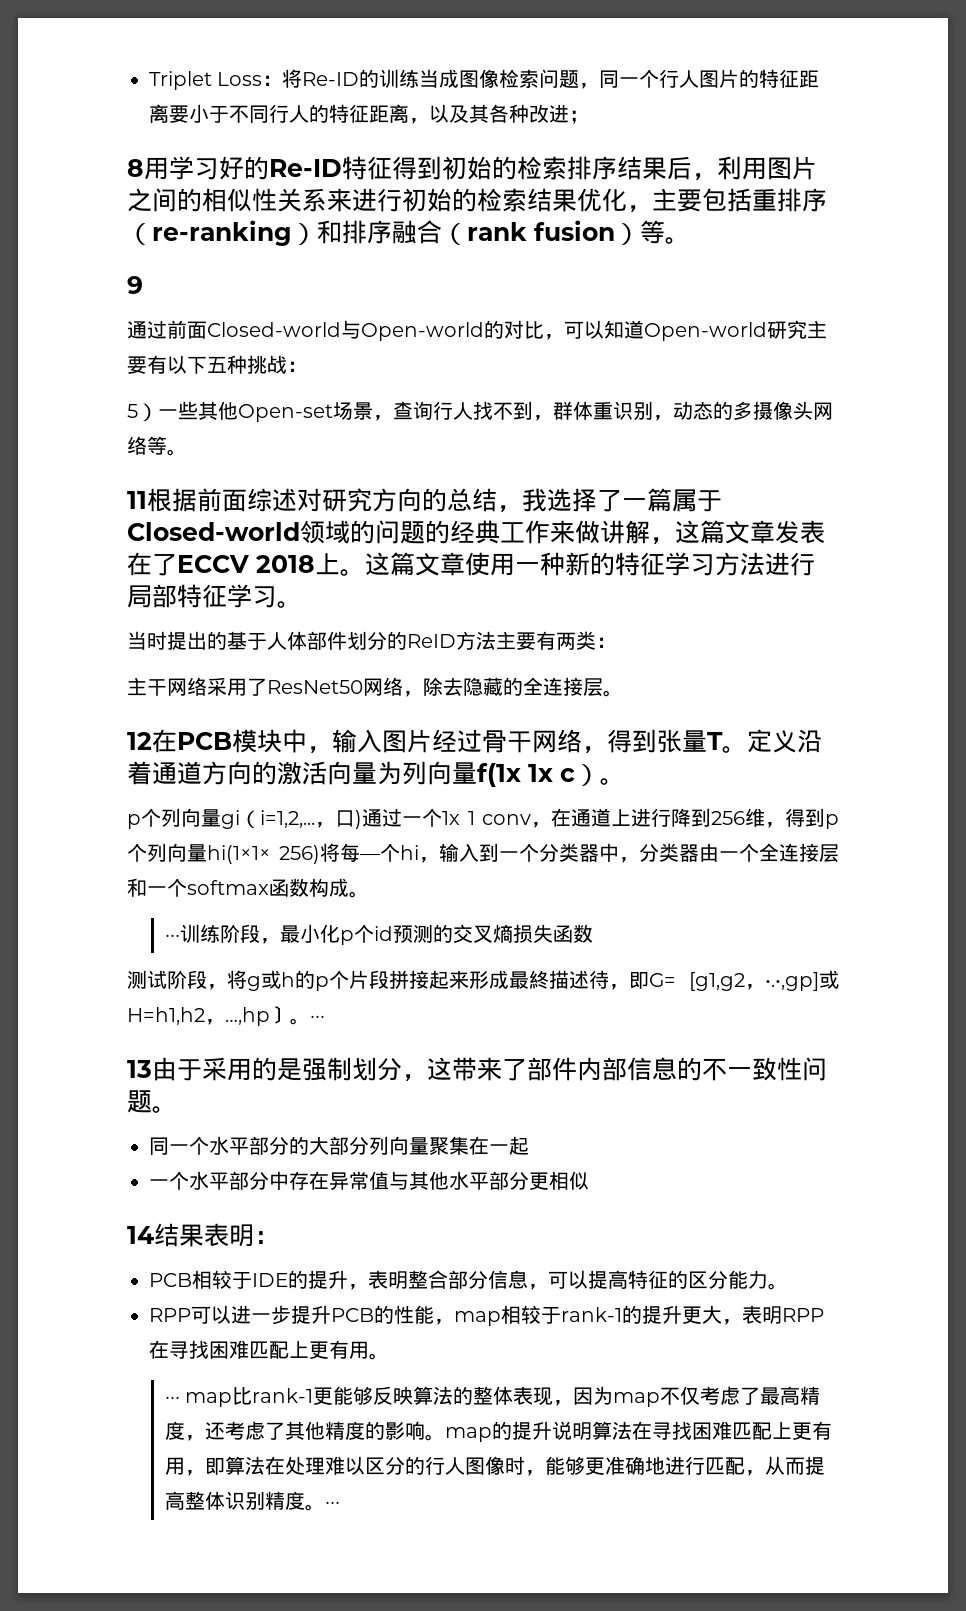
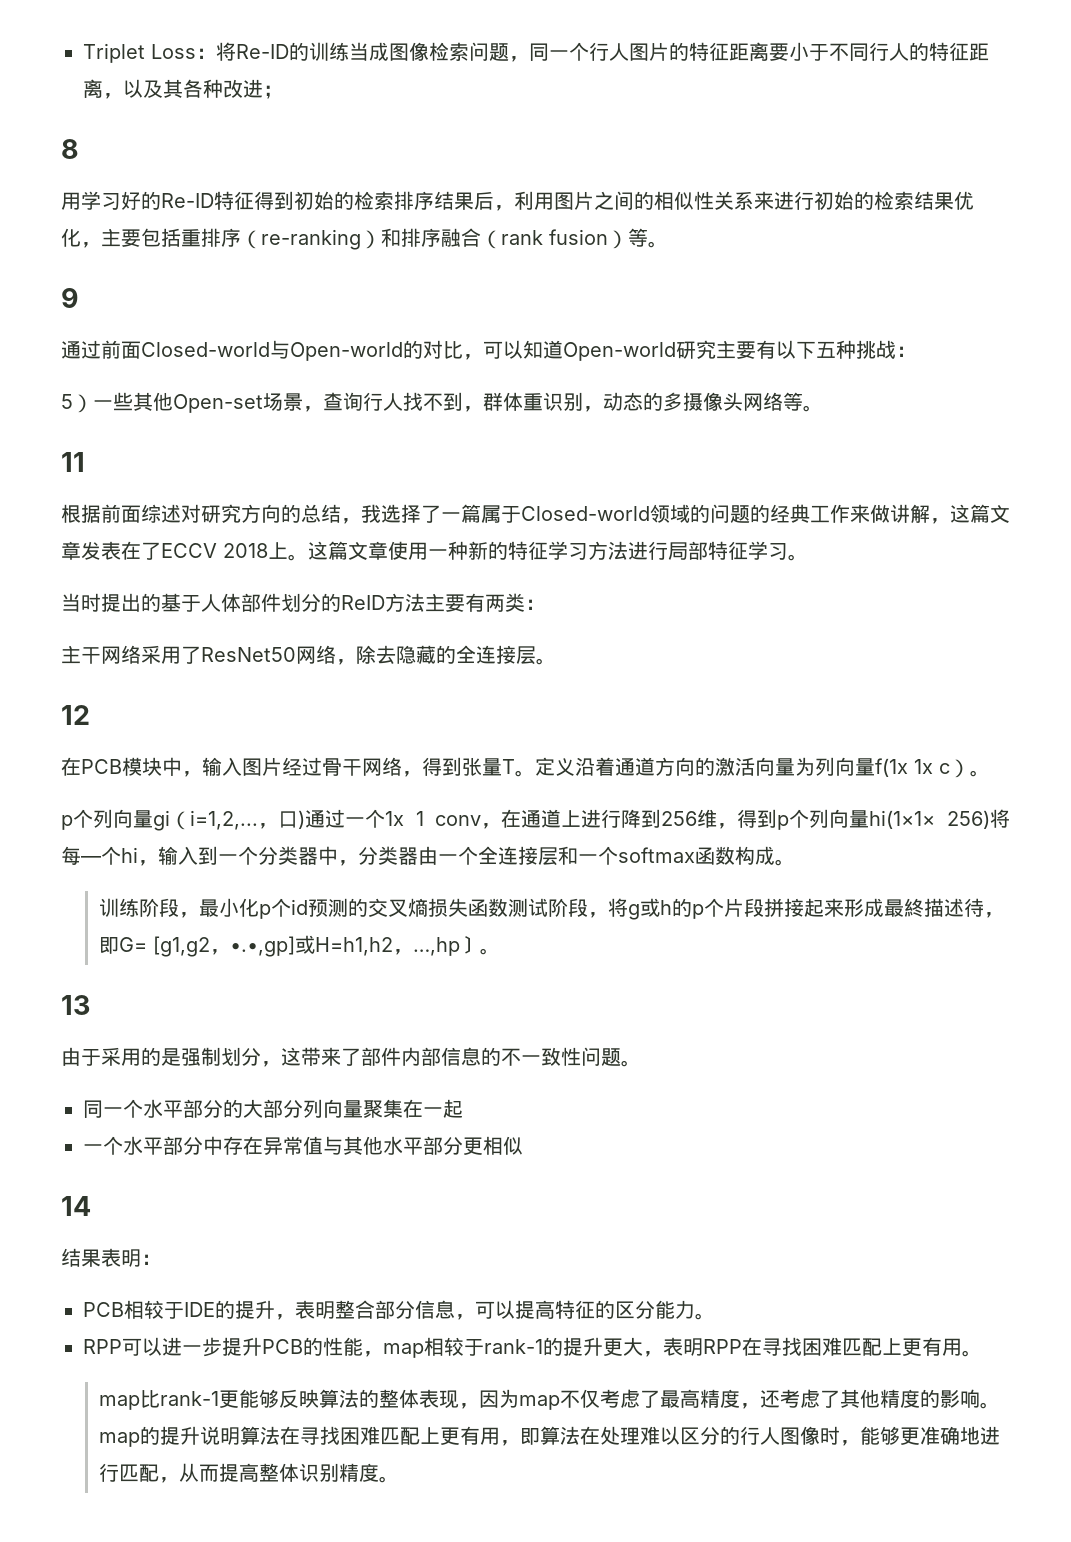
(144, 168) none -> (79, 149) //
(147, 500) none -> (85, 462) //
(152, 741) none -> (90, 715) //
[164,934,180,941] ··· -> (795, 862) none
(593, 933) // -> (508, 907) none
[310,1015,325,1022] ··· -> (500, 951) none
(152, 1069) none -> (90, 1005) //
(154, 1235) none -> (91, 1206) //
[164,1396,180,1403] ··· -> (982, 1353) none
[324,1501,340,1508] ··· -> (399, 1479) none

